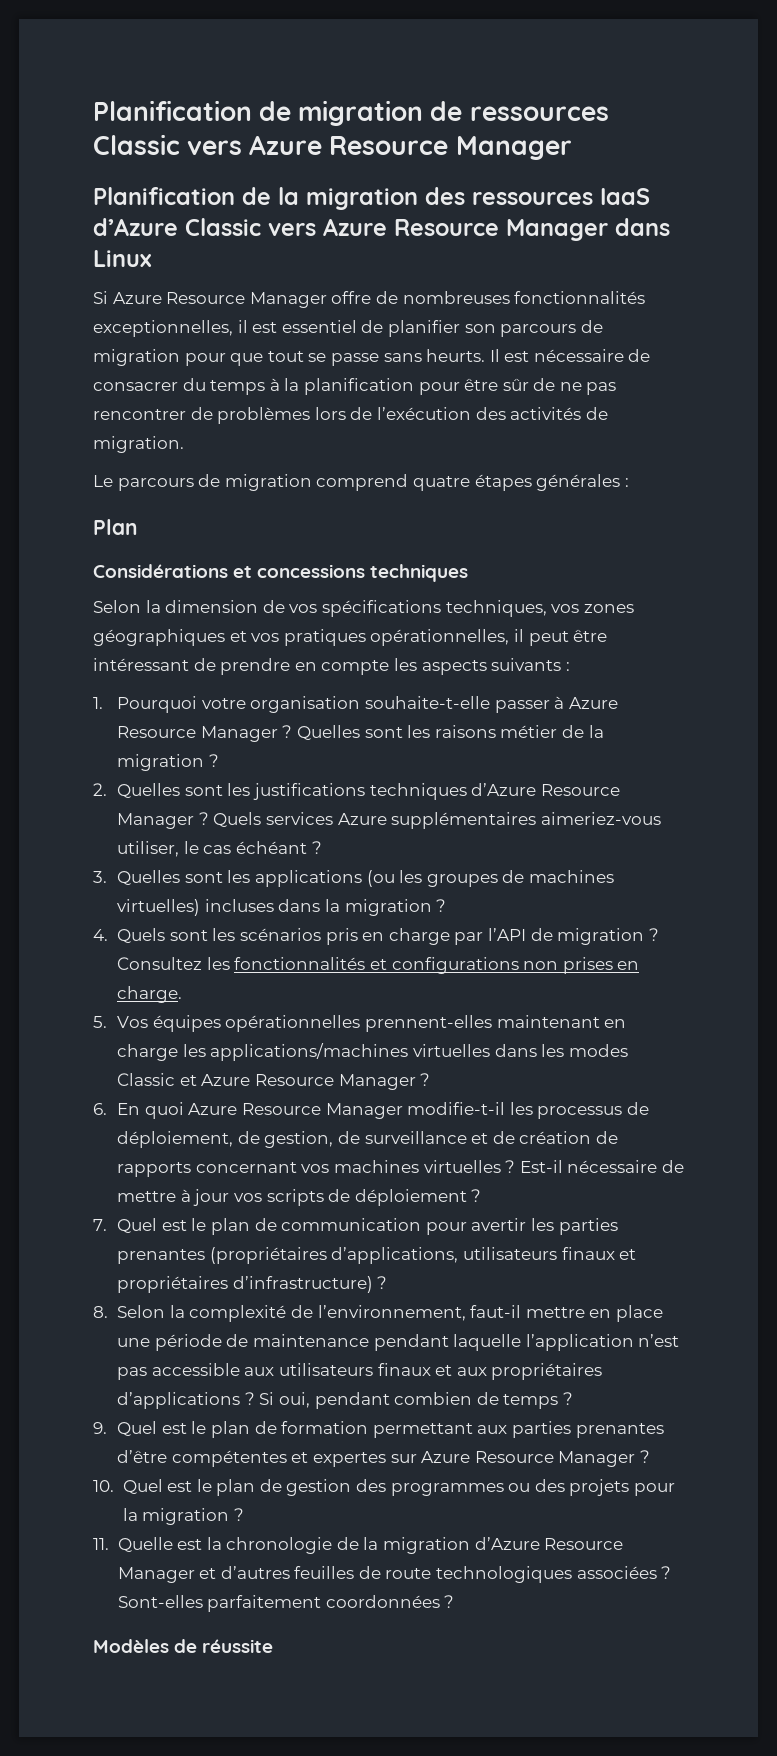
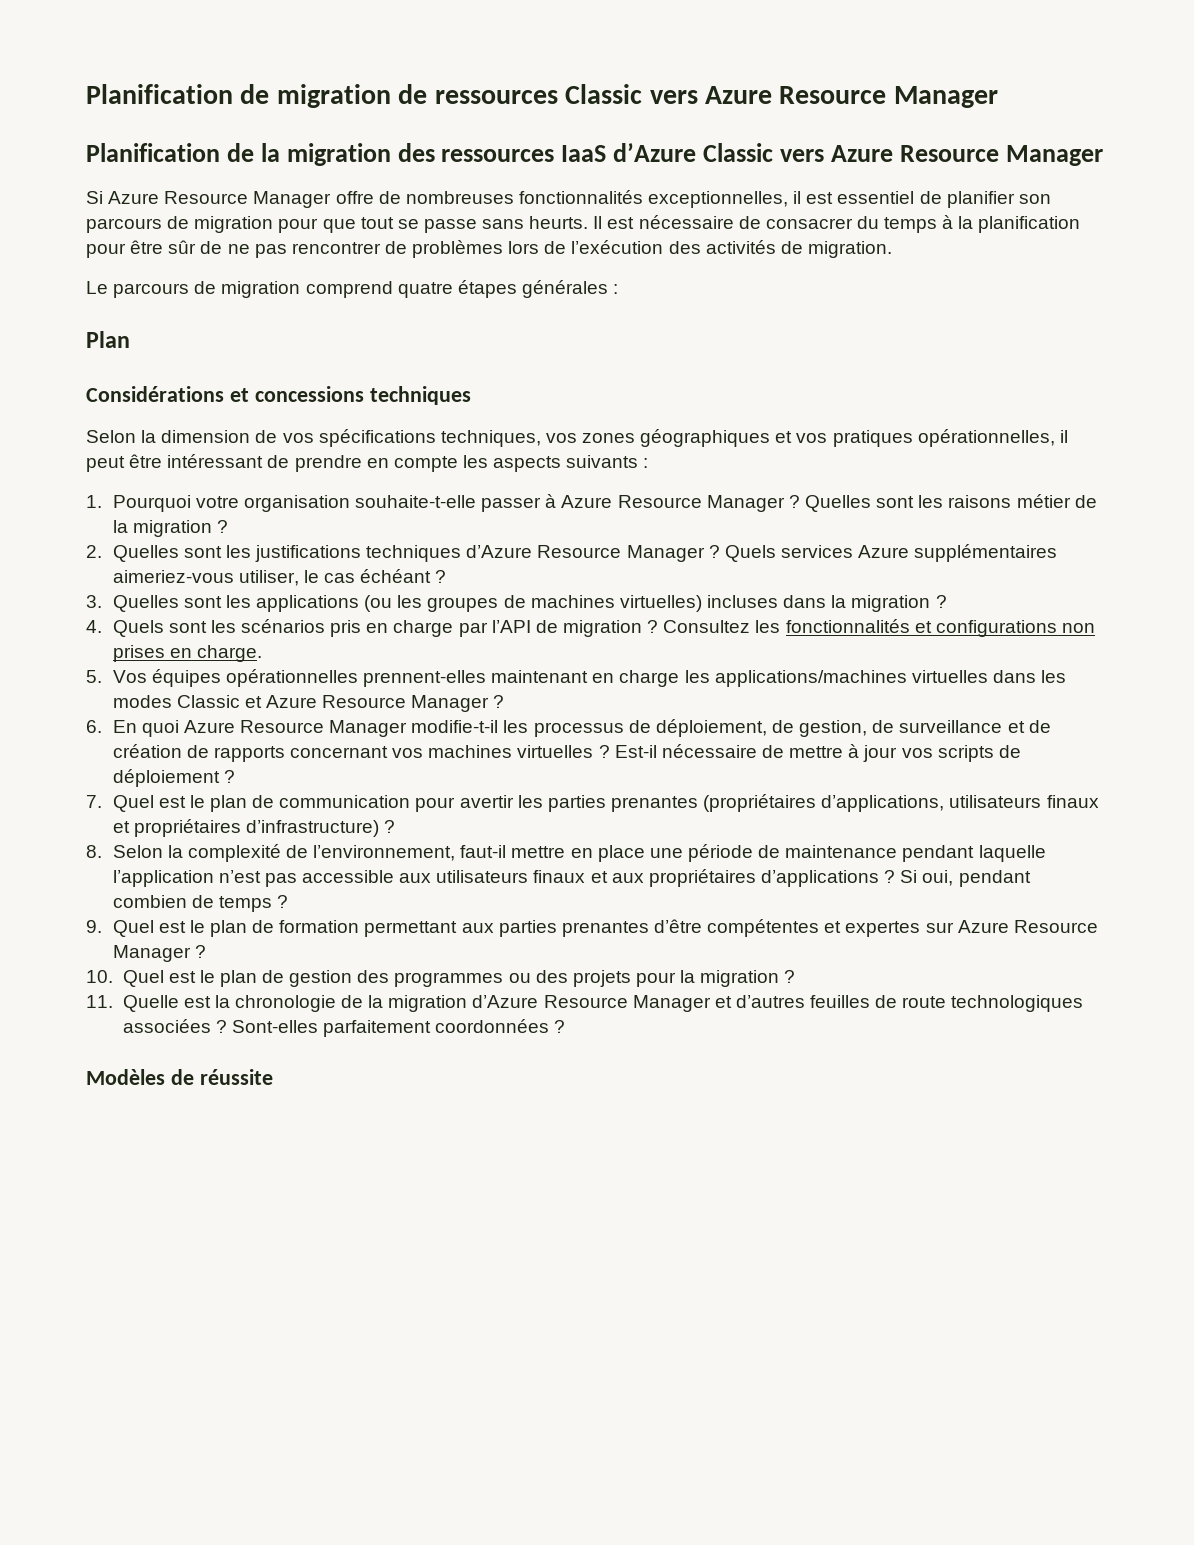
[615,218,670,236] [93,250,152,267] dans Linux -> (1103, 155) none

